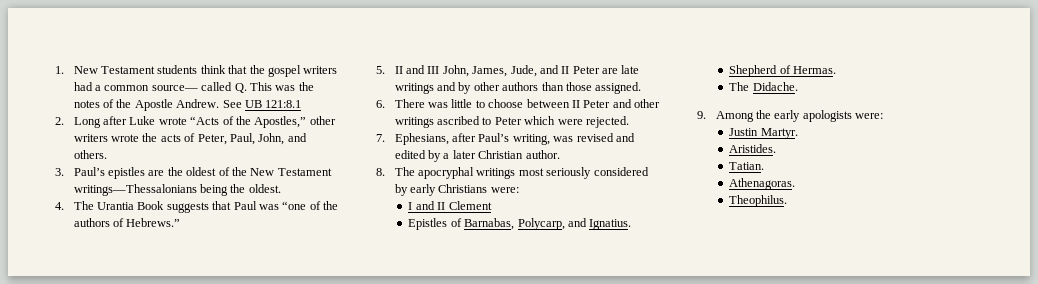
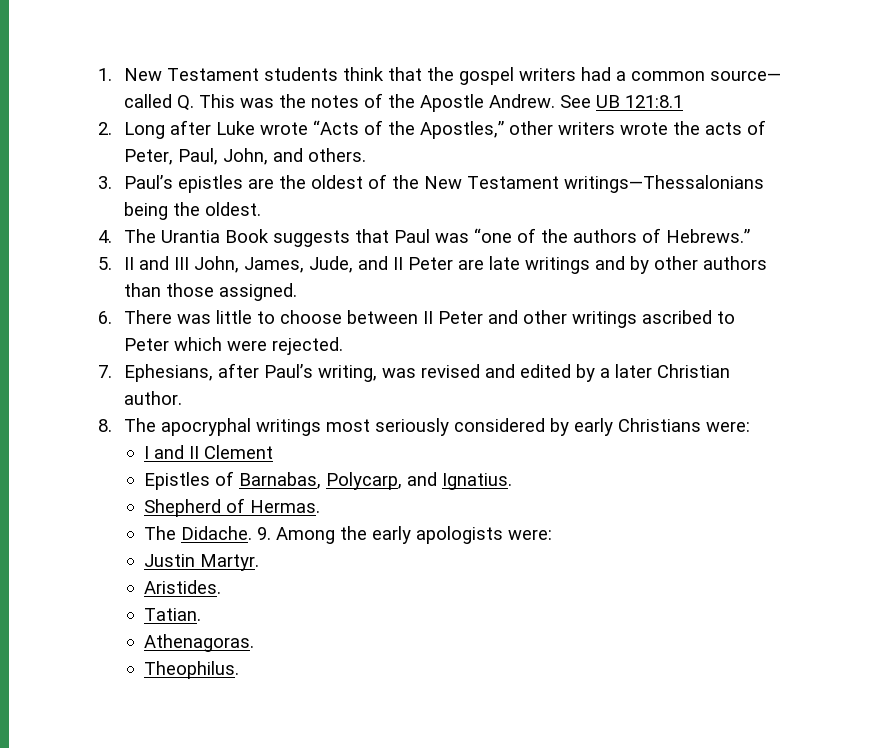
(798, 86) // -> (253, 533) none

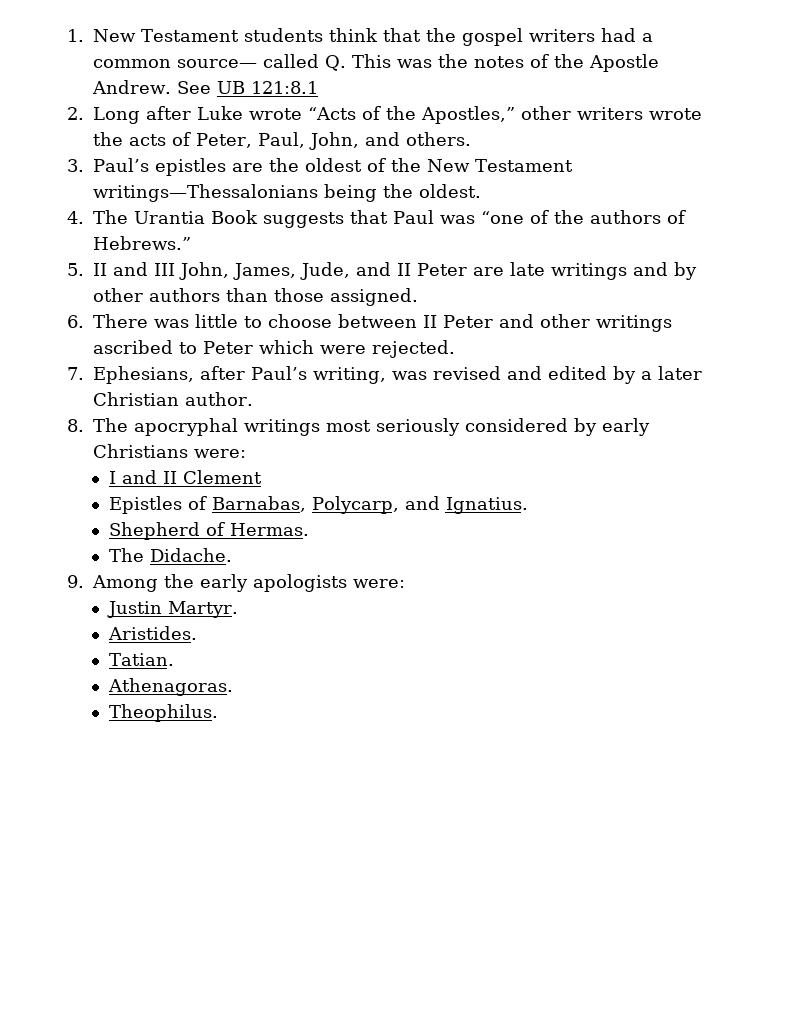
(253, 533) none -> (232, 555) //

